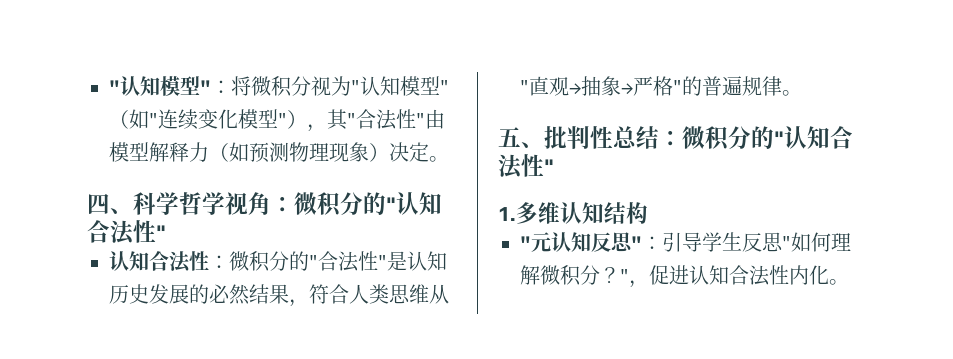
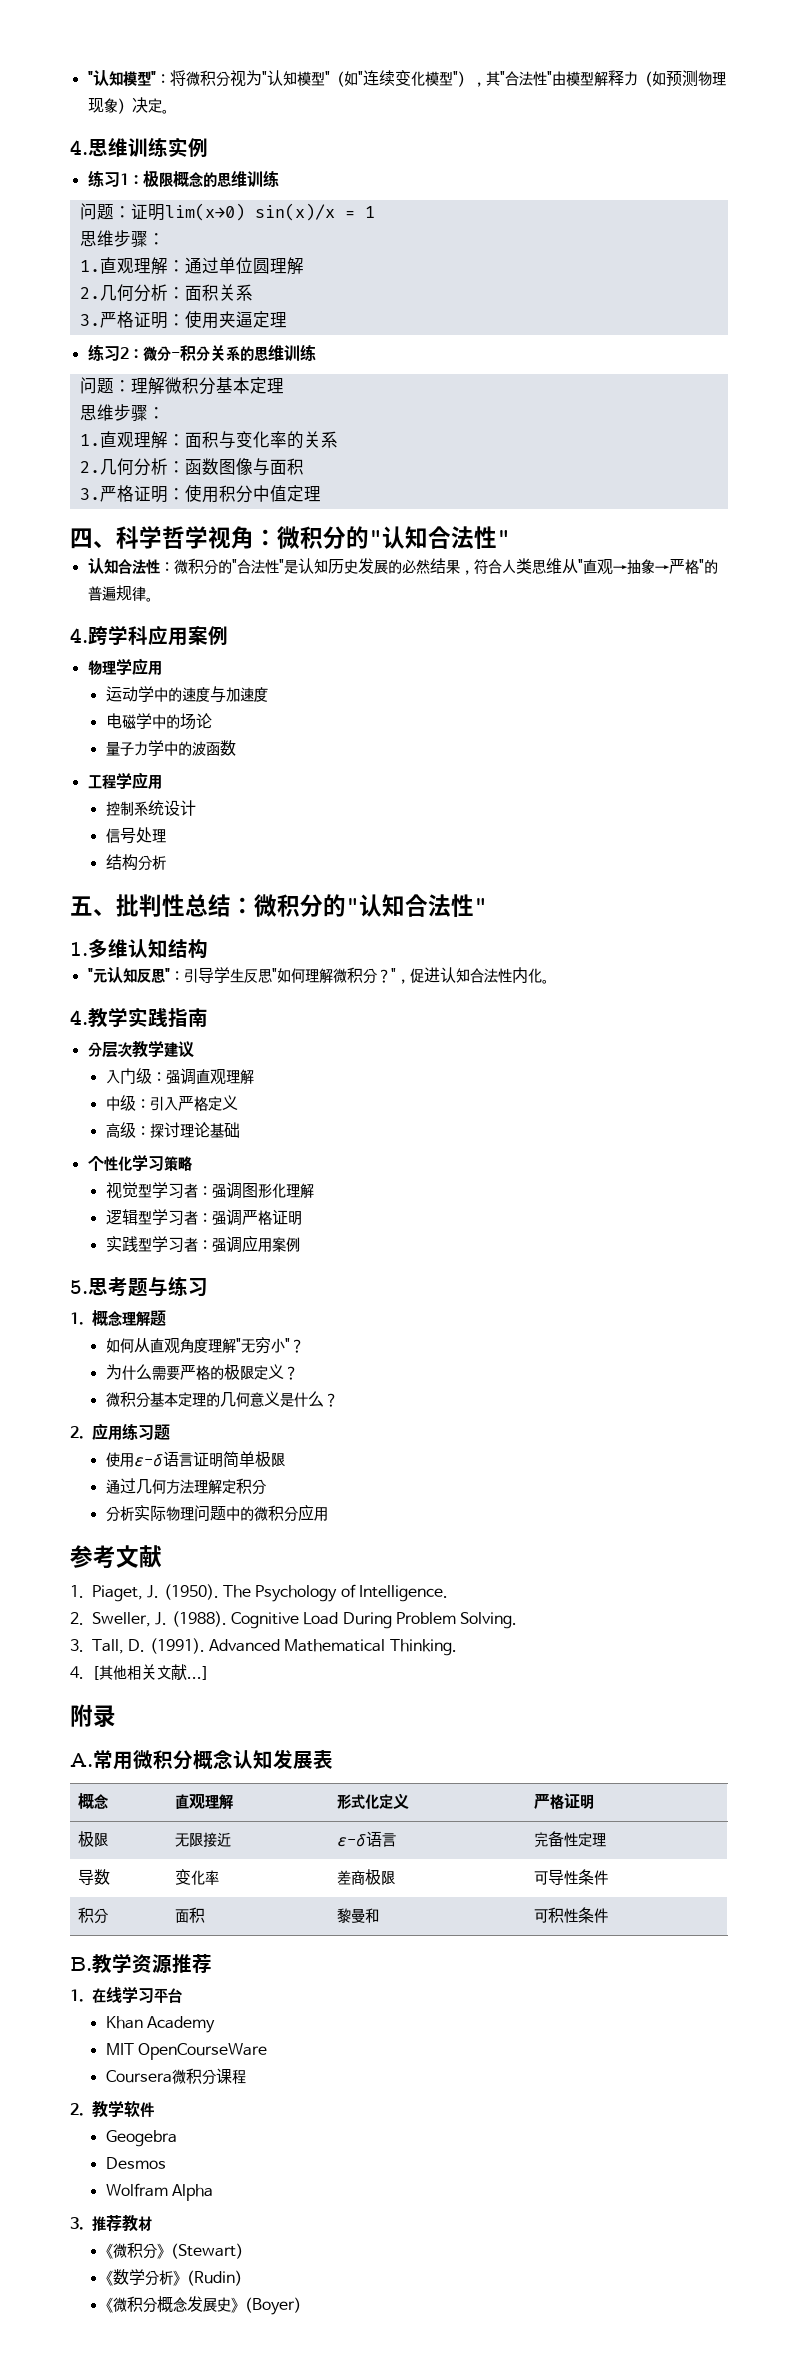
(449, 159) none -> [70,137,208,157] [87,170,279,187] [79,203,375,221] [79,230,165,247] [79,257,304,275] [79,284,253,302] [79,311,287,329] [87,344,316,362] [79,377,284,395] [79,404,165,421] [79,431,338,449] [79,458,304,476] [79,485,321,503] // 4.思维训练实例 // 练习1：极限概念的思维训练 // 问题：证明lim(x→0) sin(x)/x = 1 // 思维步骤： // 1.直观理解：通过单位圆理解 // 2.几何分析：面积关系 // 3.严格证明：使用夹逼定理 // 练习2：微分-积分关系的思维训练 // 问题：理解微积分基本定理 // 思维步骤： // 1.直观理解：面积与变化率的关系 // 2.几何分析：函数图像与面积 // 3.严格证明：使用积分中值定理
(802, 93) none -> [70,625,228,646] [87,658,162,676] [105,686,268,703] [105,713,212,730] [105,740,236,756] [87,772,162,790] [105,800,196,816] [105,827,166,844] [105,854,166,871] // 4.跨学科应用案例 // 物理学应用 // 运动学中的速度与加速度 // 电磁学中的场论 // 量子力学中的波函数 // 工程学应用 // 控制系统设计 // 信号处理 // 结构分析
(849, 282) none -> [70,1007,208,1028] [87,1040,194,1058] [105,1068,254,1085] [105,1095,238,1111] [105,1122,240,1138] [87,1154,193,1171] [105,1182,314,1199] [105,1209,302,1226] [105,1235,300,1253] [70,1276,208,1297] [70,1310,166,1326] [105,1337,304,1354] [105,1364,298,1380] [105,1391,338,1408] [70,1423,170,1441] [105,1451,285,1468] [105,1478,266,1495] [105,1504,328,1522] [70,1545,162,1569] [70,1584,448,1602] [70,1611,518,1629] [70,1638,457,1656] [70,1664,209,1681] [70,1704,116,1728] [70,1749,333,1770] [78,1793,110,1809] [175,1794,234,1809] [337,1793,410,1809] [534,1793,595,1809] [78,1831,109,1847] [175,1832,232,1847] [337,1831,397,1847] [534,1831,607,1847] [78,1869,111,1885] [175,1869,220,1885] [337,1869,396,1885] [534,1869,609,1885] [78,1907,109,1924] [175,1907,206,1923] [337,1908,380,1923] [534,1907,609,1923] [70,1953,212,1974] [70,1986,182,2003] [105,2016,215,2033] [105,2043,267,2060] [105,2068,246,2085] [70,2100,154,2118] [105,2130,177,2147] [105,2157,166,2169] [105,2183,213,2201] [70,2214,152,2232] [105,2242,250,2259] [105,2269,249,2286] [105,2296,308,2315] // 4.教学实践指南 // 分层次教学建议 // 入门级：强调直观理解 // 中级：引入严格定义 // 高级：探讨理论基础 // 个性化学习策略 // 视觉型学习者：强调图形化理解 // 逻辑型学习者：强调严格证明 // 实践型学习者：强调应用案例 // 5.思考题与练习 // 1.概念理解题 // 如何从直观角度理解"无穷小"？ // 为什么需要严格的极限定义？ // 微积分基本定理的几何意义是什么？ // 2.应用练习题 // 使用ε-δ语言证明简单极限 // 通过几何方法理解定积分 // 分析实际物理问题中的微积分应用 // 参考文献 // 1. Piaget, J. (1950). The Psychology of Intelligence. // 2. Sweller, J. (1988). Cognitive Load During Problem Solving. // 3. Tall, D. (1991). Advanced Mathematical Thinking. // 4. [其他相关文献...] // 附录 // A.常用微积分概念认知发展表 // 概念 | 直观理解 | 形式化定义 | 严格证明 // 极限 | 无限接近 | ε-δ语言 | 完备性定理 // 导数 | 变化率 | 差商极限 | 可导性条件 // 积分 | 面积 | 黎曼和 | 可积性条件 // B.教学资源推荐 // 1.在线学习平台 // Khan Academy // MIT OpenCourseWare // Coursera微积分课程 // 2.教学软件 // Geogebra // Desmos // Wolfram Alpha // 3.推荐教材 // 《微积分》（Stewart） // 《数学分析》（Rudin） // 《微积分概念发展史》（Boyer）

